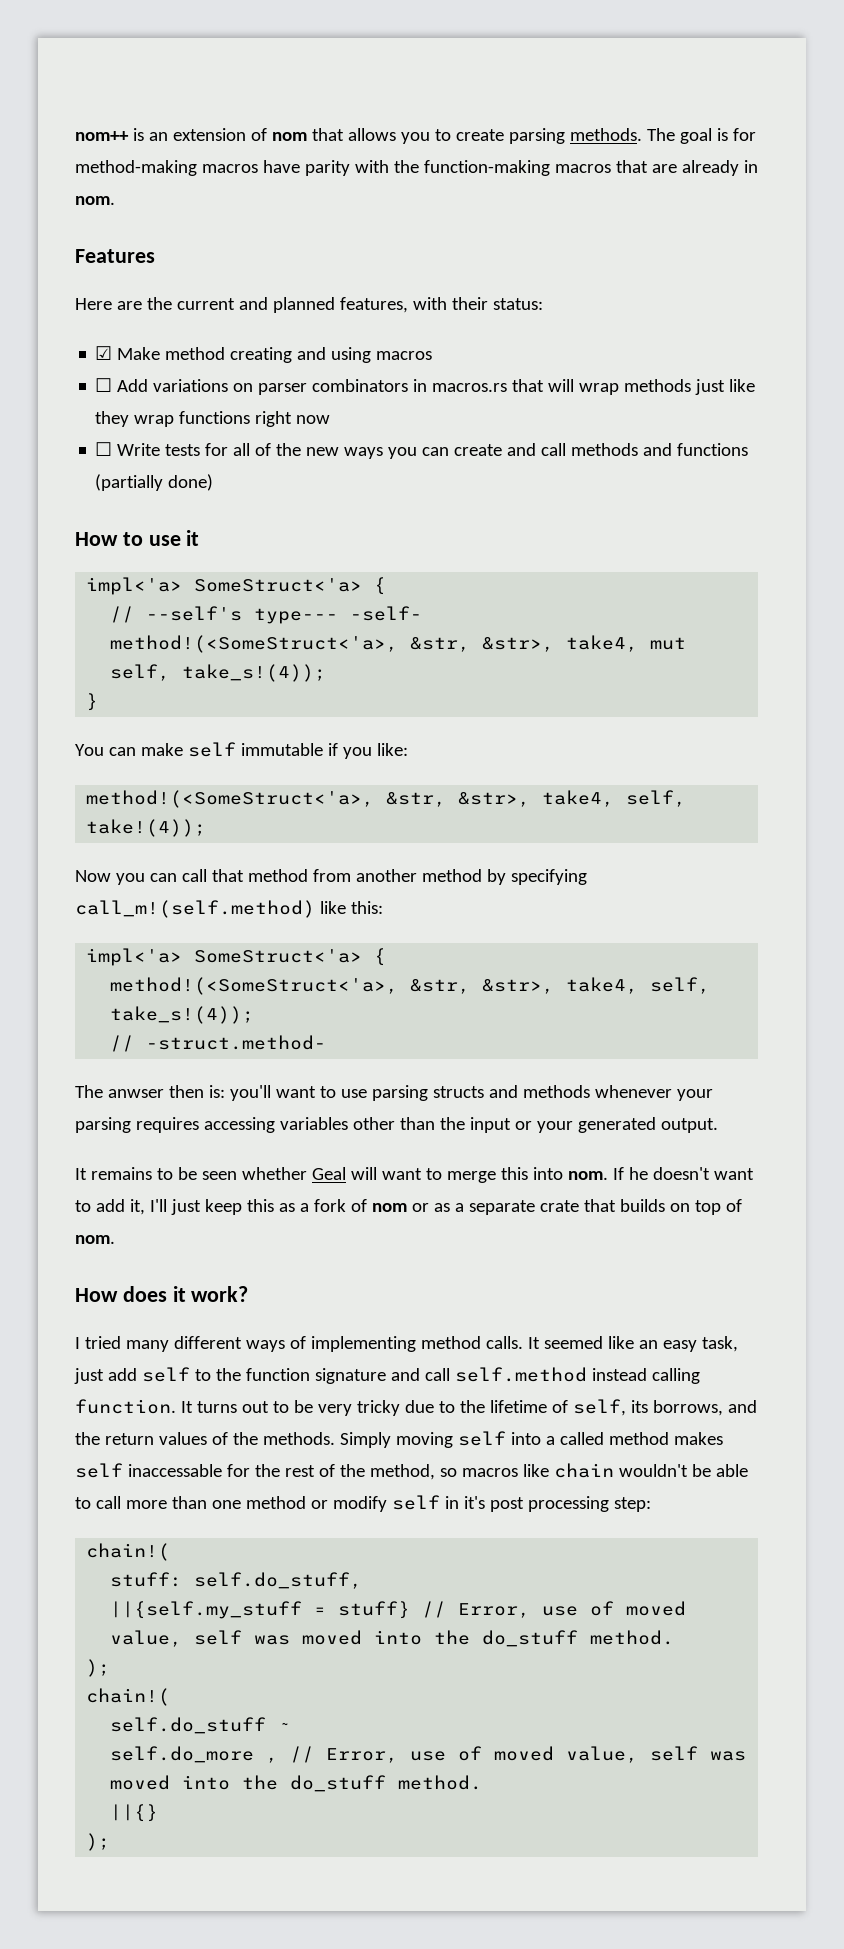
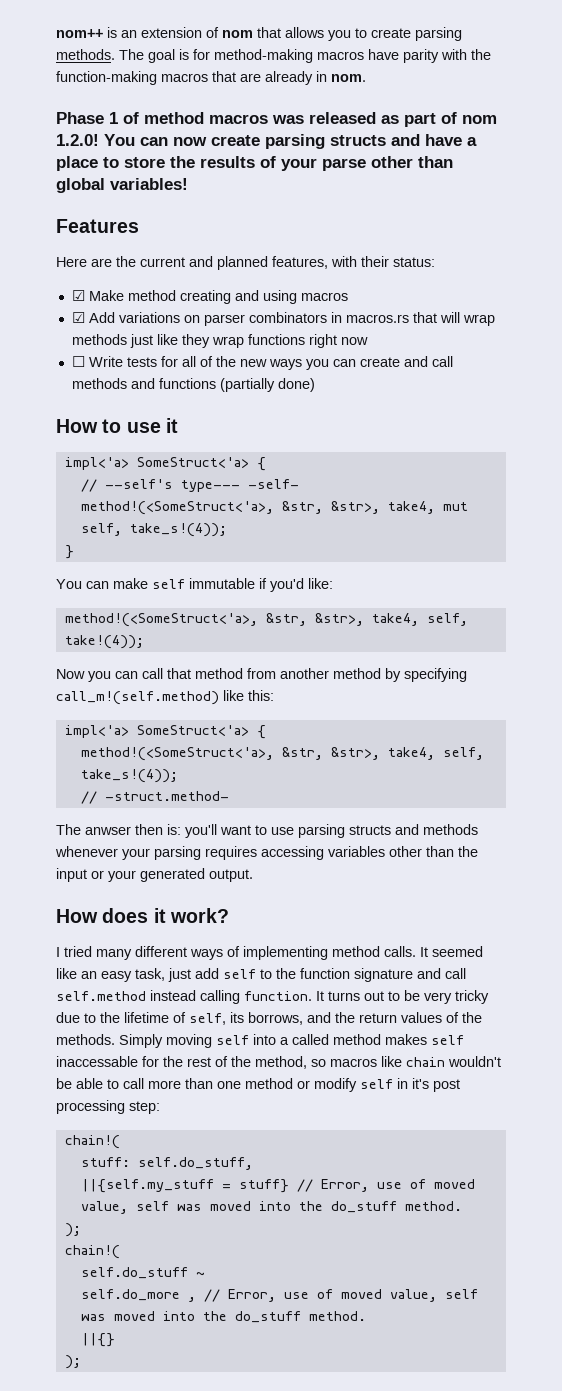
(115, 200) none -> [56,112,497,127] [56,134,477,149] [56,156,453,171] [56,178,188,193] // Phase 1 of method macros was released as part of nom 1.2.0! You can now create parsing structs and have a place to store the results of your parse other than global variables!
[95,378,113,392] ☐ -> [71,312,85,323] ☑
[342,747,372,759] you -> [270,578,304,592] you'd
[75,1167,754,1183] [75,1199,742,1215] [75,1235,115,1244] // It remains to be seen whether Geal will want to merge this into nom. If he doesn't want to add it, I'll just keep this as a fork of nom or as a separate crate that builds on top of nom. -> (253, 875) none

